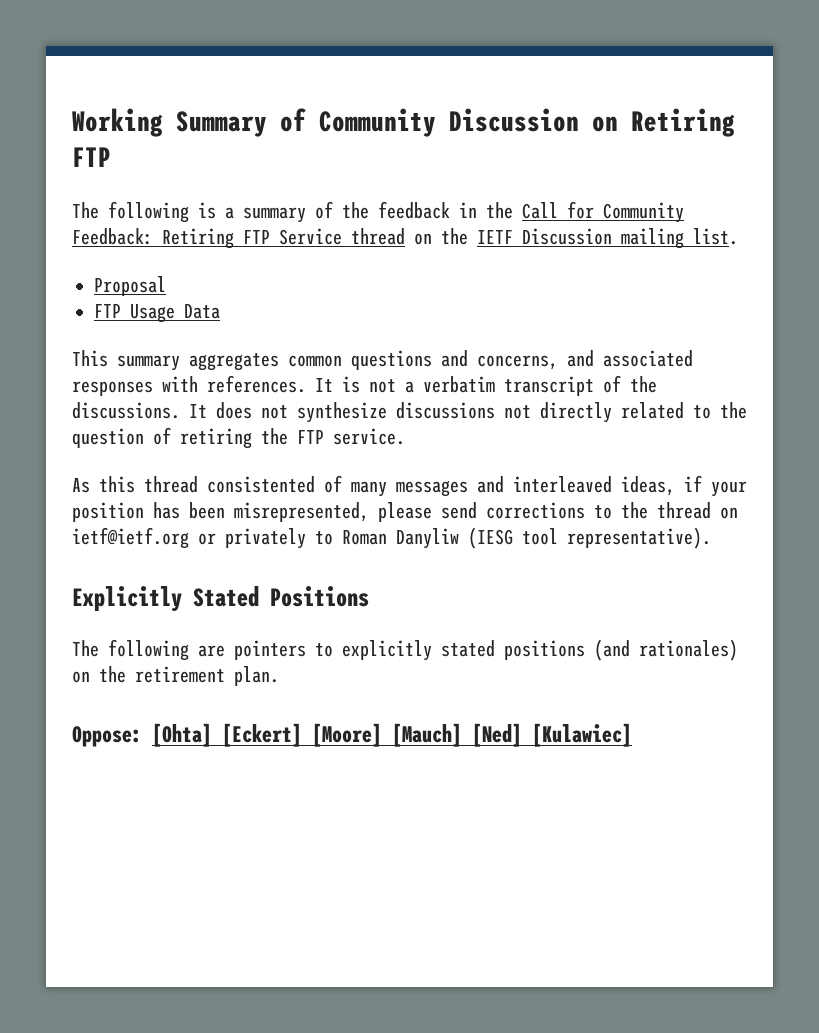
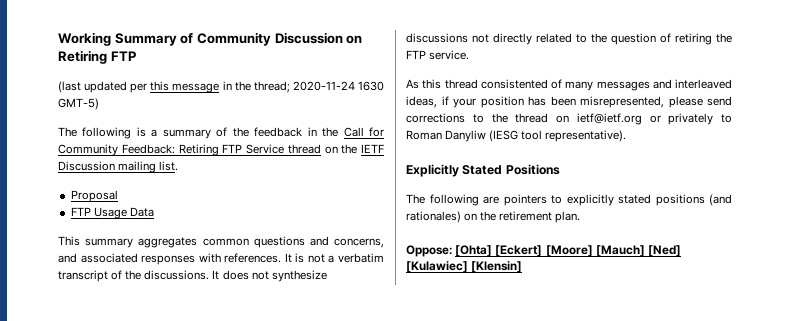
(111, 157) none -> [58,81,384,93] [58,98,99,110] // (last updated per this message in the thread; 2020-11-24 1630 GMT-5)
(632, 735) none -> [471,261,523,273] [Klensin]

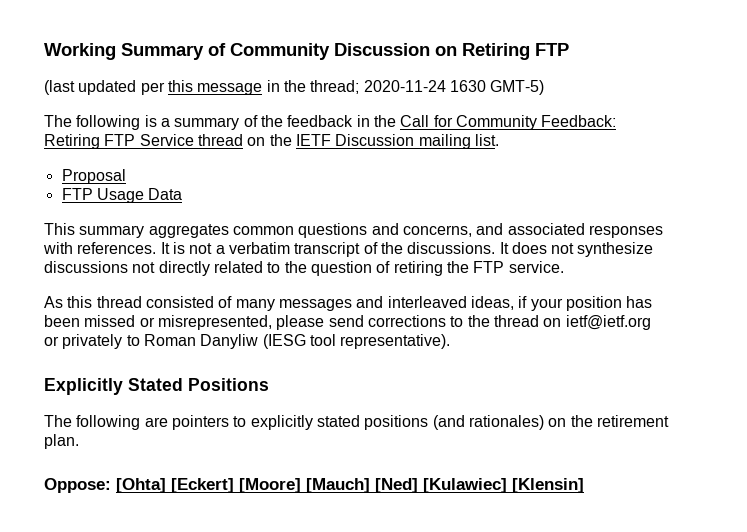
[480,79,548,89] consistented -> [145,296,214,308] consisted
(576, 101) none -> [84,315,155,327] missed or

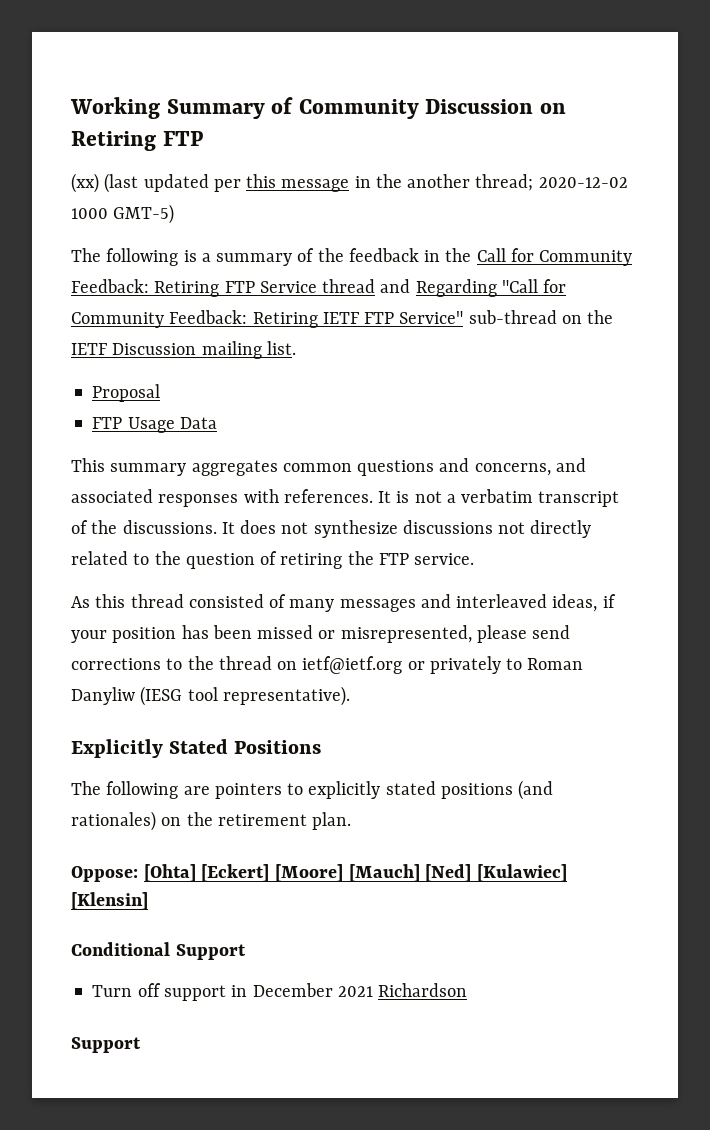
(569, 49) none -> [71,173,99,193] (xx)
[310,80,486,94] thread; 2020-11-24 1630 -> [407,174,628,191] [71,208,108,219] another thread; 2020-12-02 1000
(243, 140) none -> [380,279,567,297] [71,310,557,328] and Regarding "Call for Community Feedback: Retiring IETF FTP Service" sub-thread
(584, 485) none -> [71,942,246,960] [92,983,468,1001] [71,1037,141,1053] // Conditional Support // Turn off support in December 2021 Richardson // Support

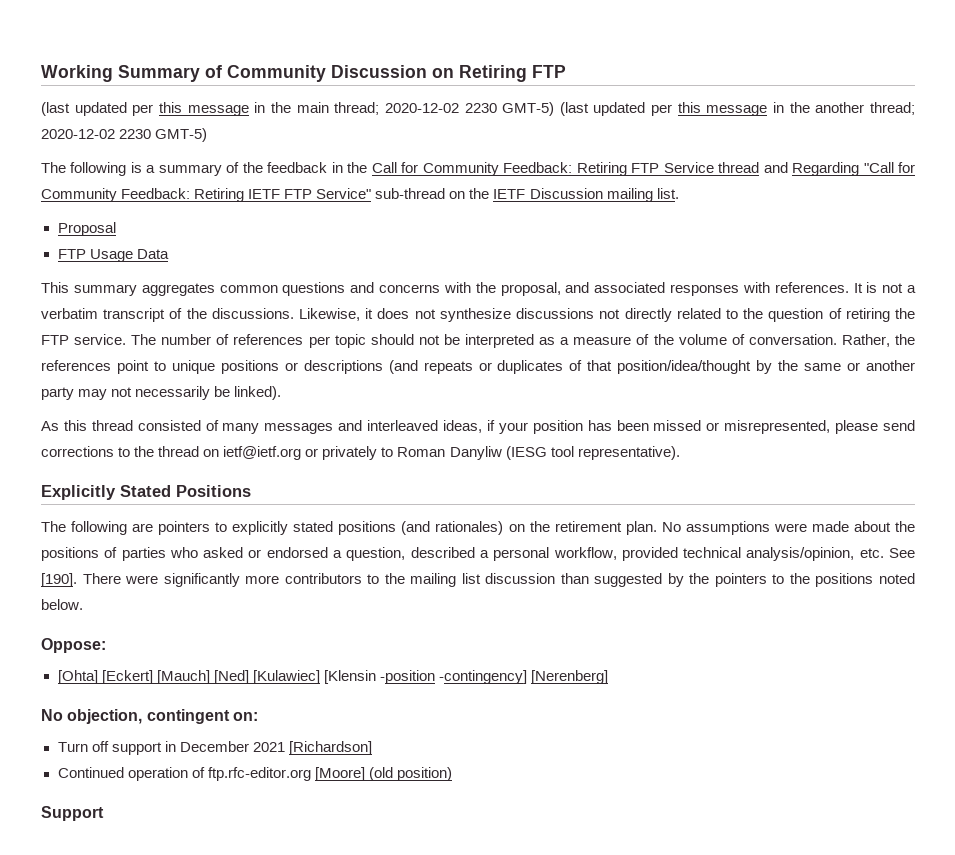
[71,173,99,193] (xx) -> [41,102,555,116] (last updated per this message in the main thread; 2020-12-02 2230 GMT-5)
[71,208,108,219] 1000 -> [119,129,152,139] 2230
[474,463,551,476] concerns, -> [379,282,561,296] concerns with the proposal,
[221,522,235,534] It -> [299,308,374,321] Likewise, it
(475, 559) none -> [131,334,915,348] [41,360,916,374] [41,386,282,400] The number of references per topic should not be interpreted as a measure of the volume of conversation. Rather, the references point to unique positions or descriptions (and repeats or duplicates of that position/idea/thought by the same or another party may not necessarily be linked).
(352, 821) none -> [661,521,916,535] [41,547,915,561] [41,573,915,587] [41,599,83,610] No assumptions were made about the positions of parties who asked or endorsed a question, described a personal workflow, provided technical analysis/opinion, etc. See [190]. There were significantly more contributors to the mailing list discussion than suggested by the pointers to the positions noted below.
(138, 874) none -> (106, 645) //
[275,864,344,882] [Moore] -> (153, 677) none
[71,892,148,910] [71,942,246,960] [Klensin] // Conditional Support -> [323,670,608,684] [41,709,258,724] [Klensin -position -contingency] [Nerenberg] // No objection, contingent on:
[378,983,468,997] Richardson -> [288,741,372,755] [57,767,452,781] [Richardson] // Continued operation of ftp.rfc-editor.org [Moore] (old position)

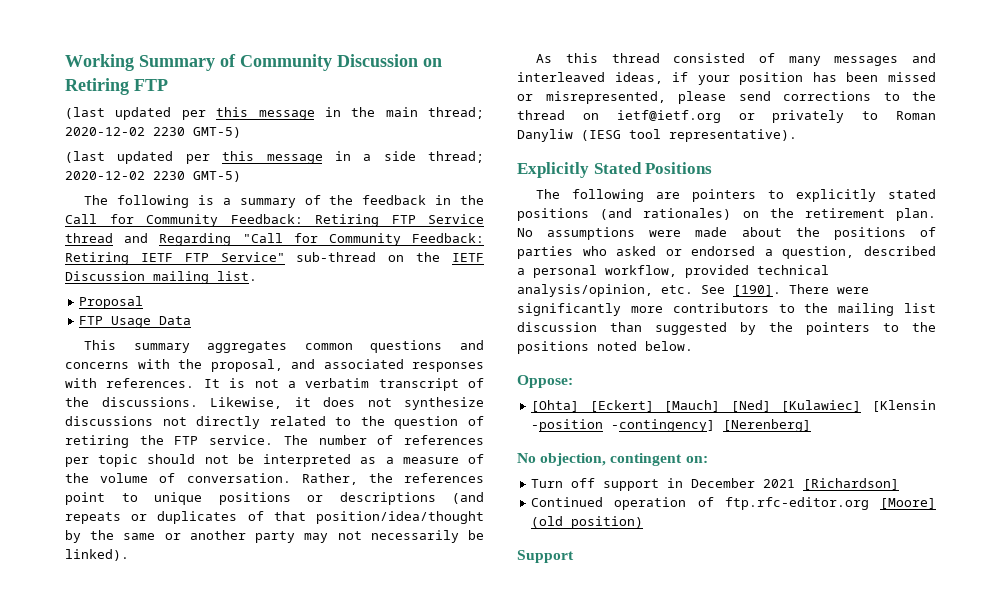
[559,102,865,116] (last updated per this message in the another -> [65,151,416,164] // (last updated per this message in a side

